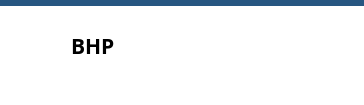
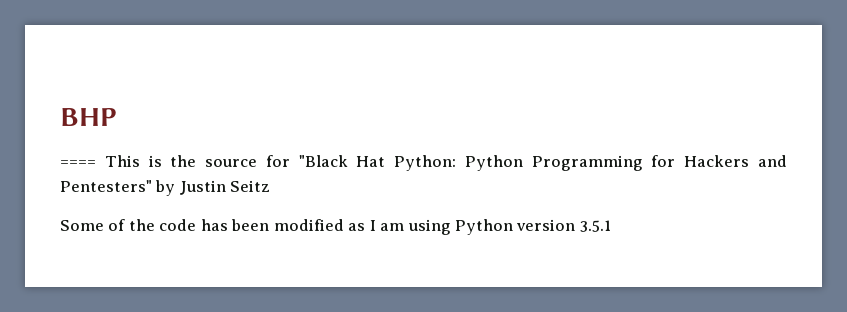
(114, 46) none -> [60,155,787,171] [60,180,271,196] [60,219,611,235] // ==== This is the source for "Black Hat Python: Python Programming for Hackers and Pentesters" by Justin Seitz // Some of the code has been modified as I am using Python version 3.5.1

